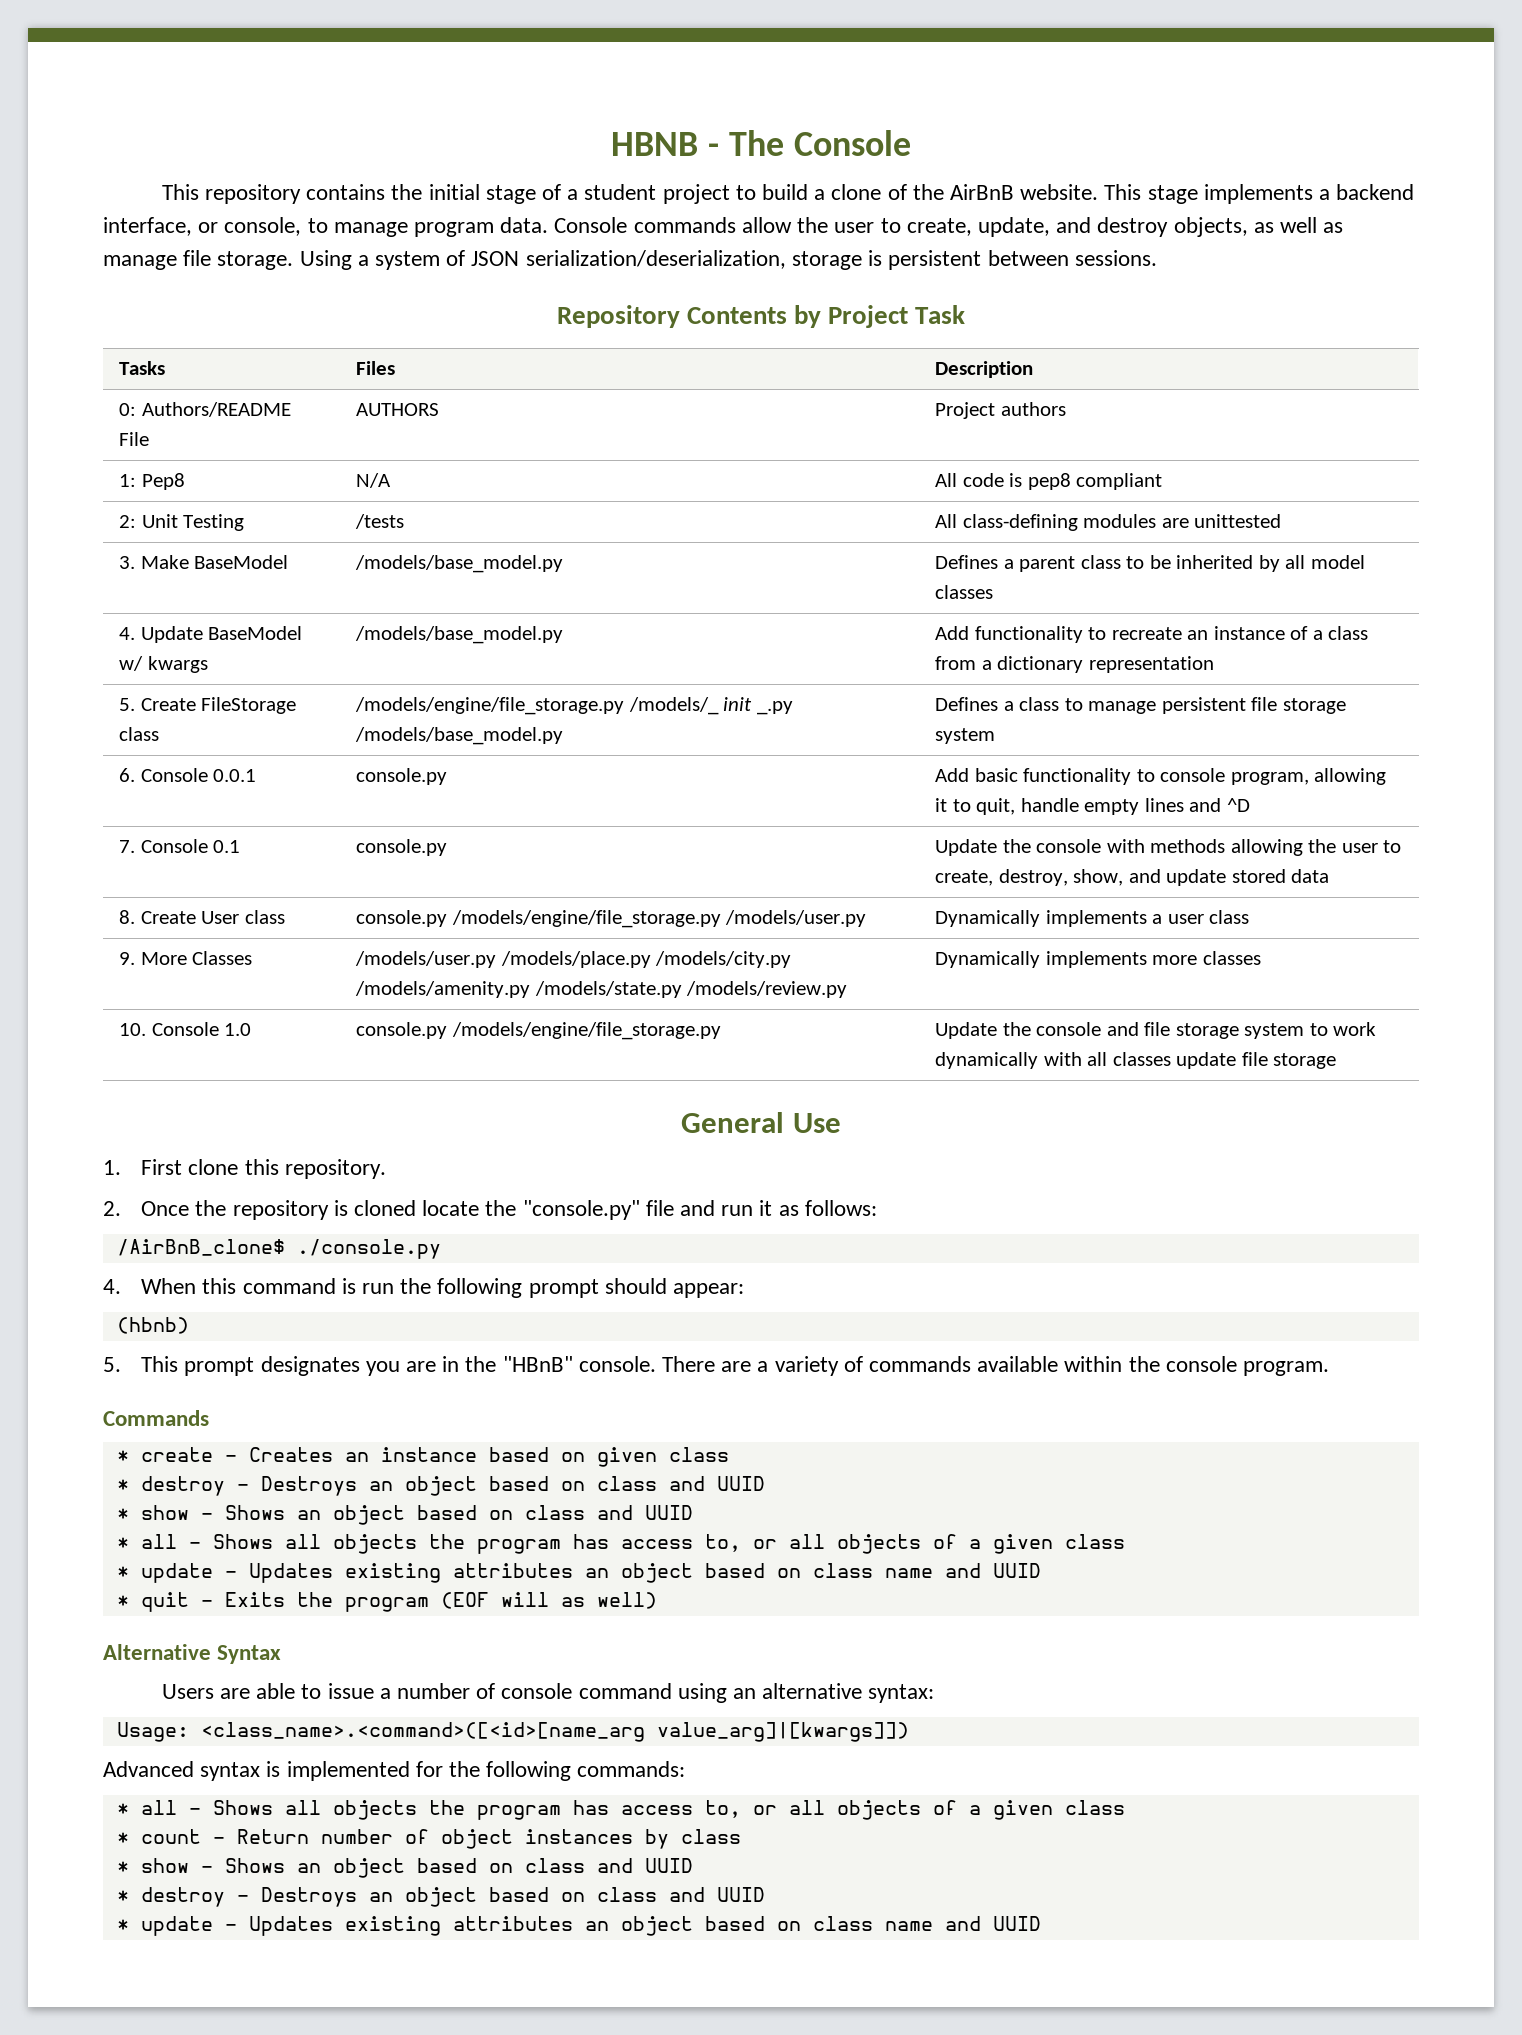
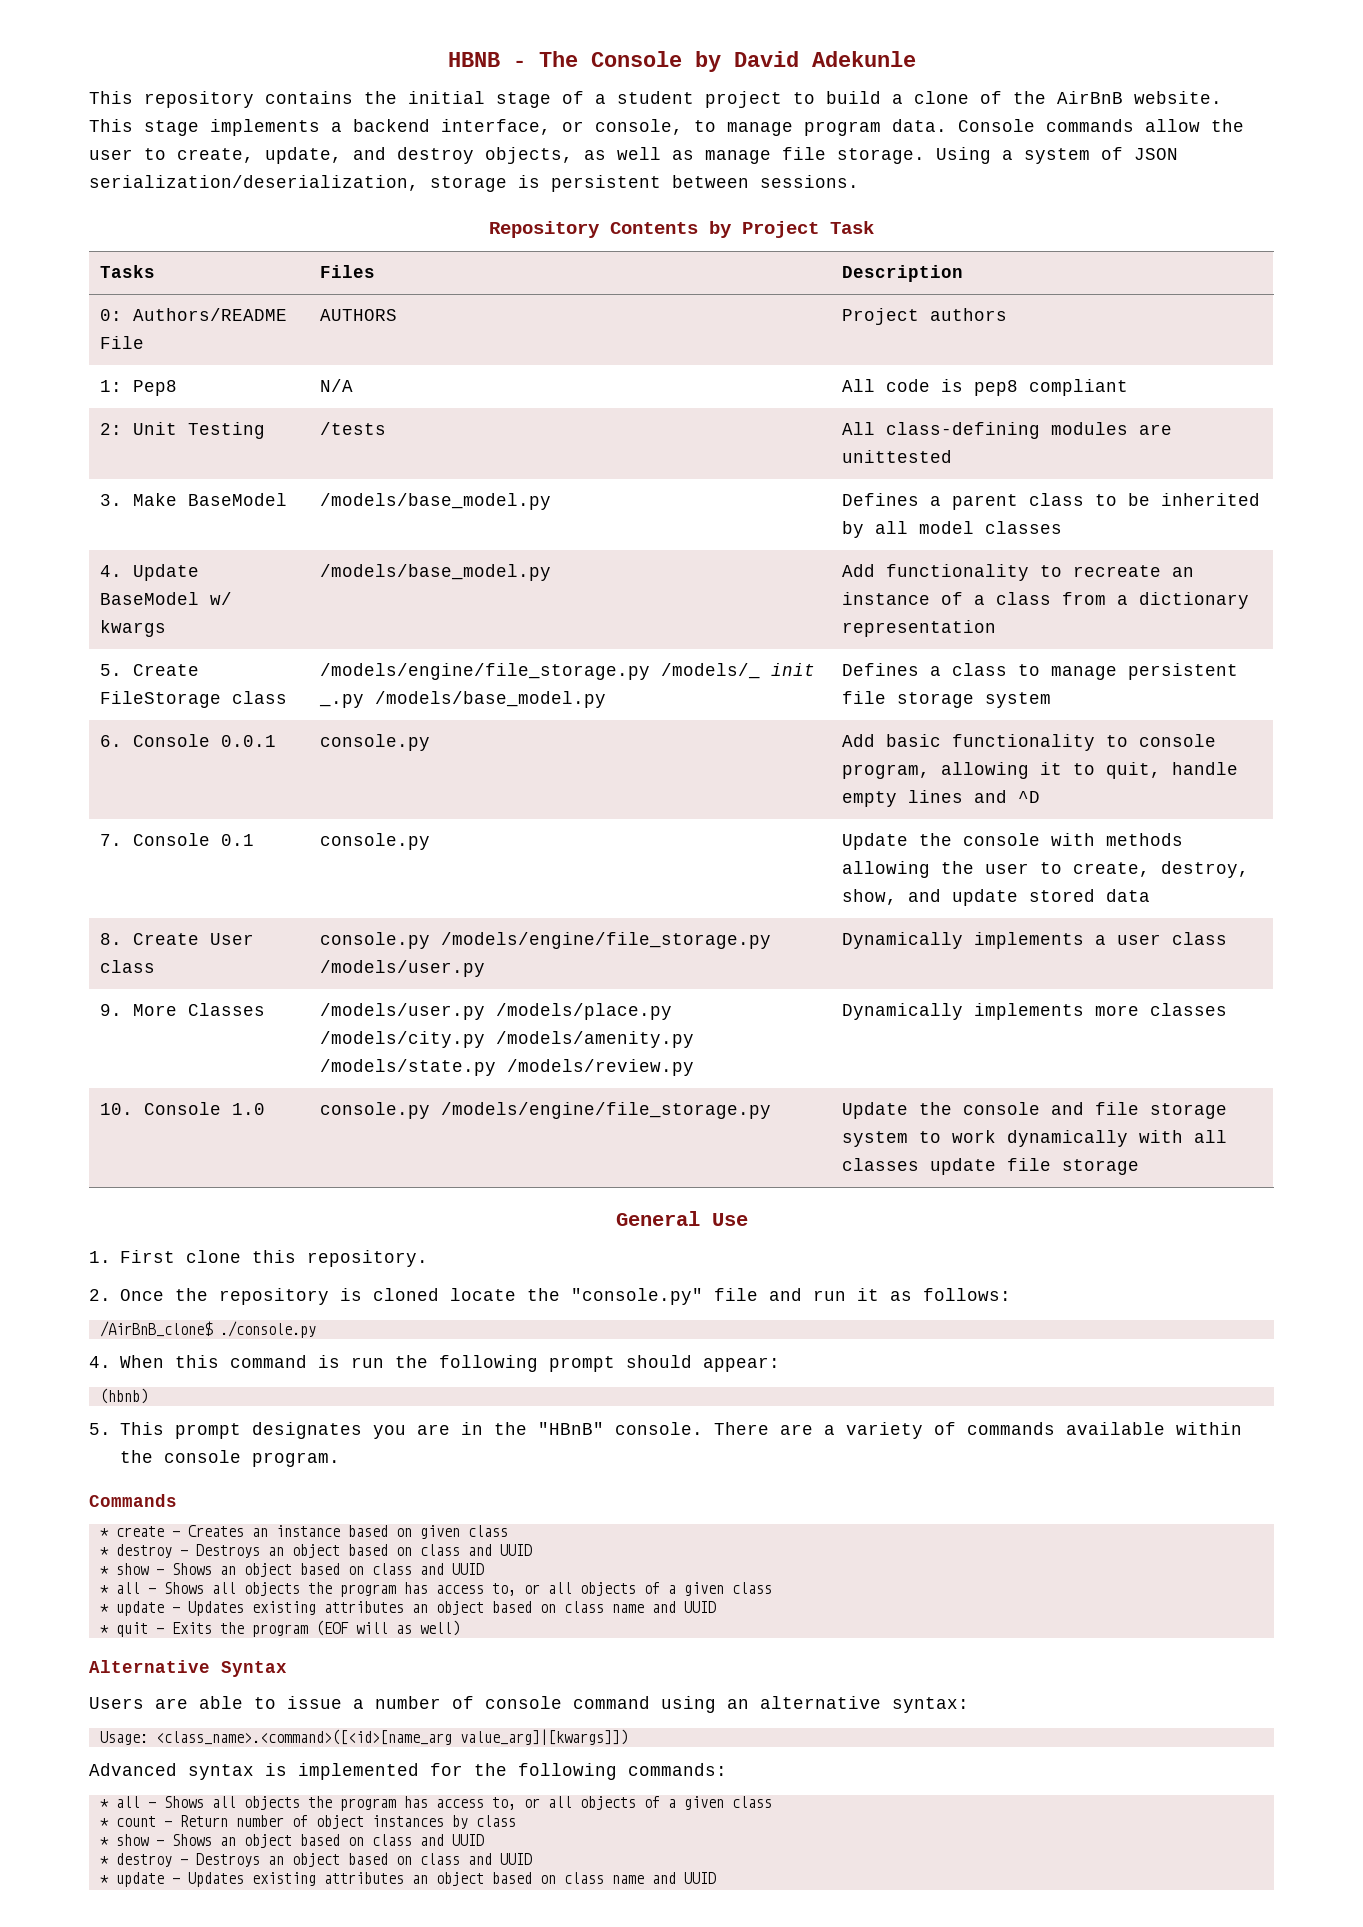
(911, 143) none -> [694,51,916,72] by David Adekunle

